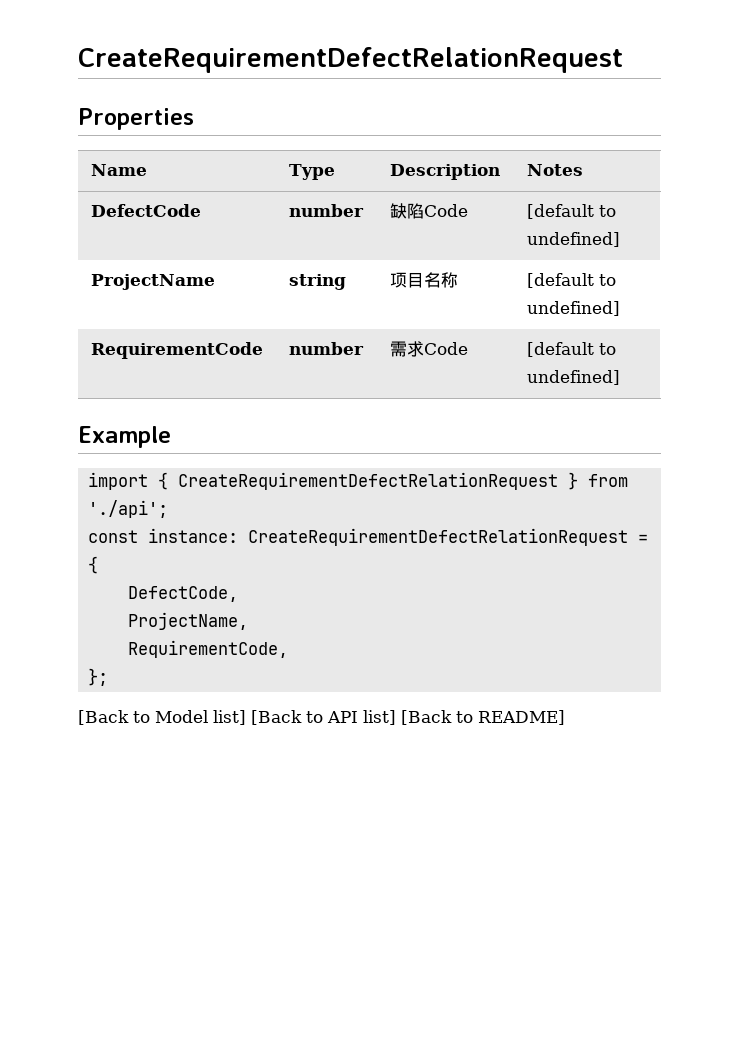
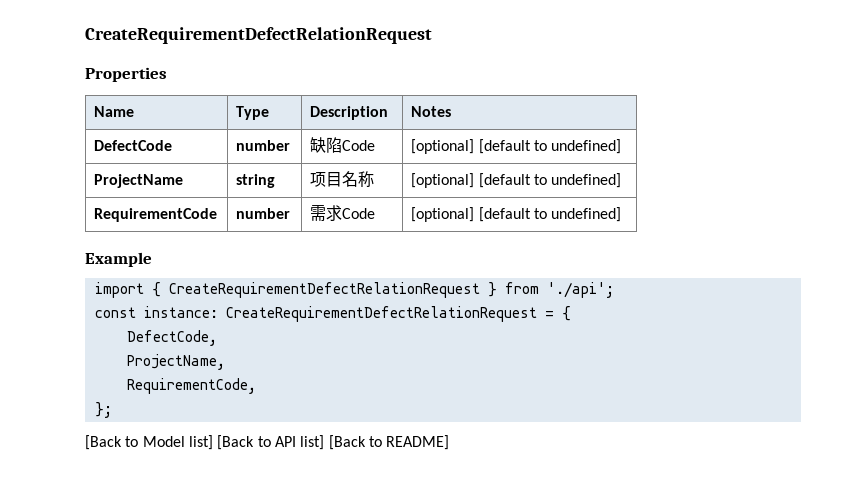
(468, 210) none -> [411,139,475,154] [optional]
(458, 280) none -> [411,173,475,188] [optional]
(468, 348) none -> [411,207,475,222] [optional]

